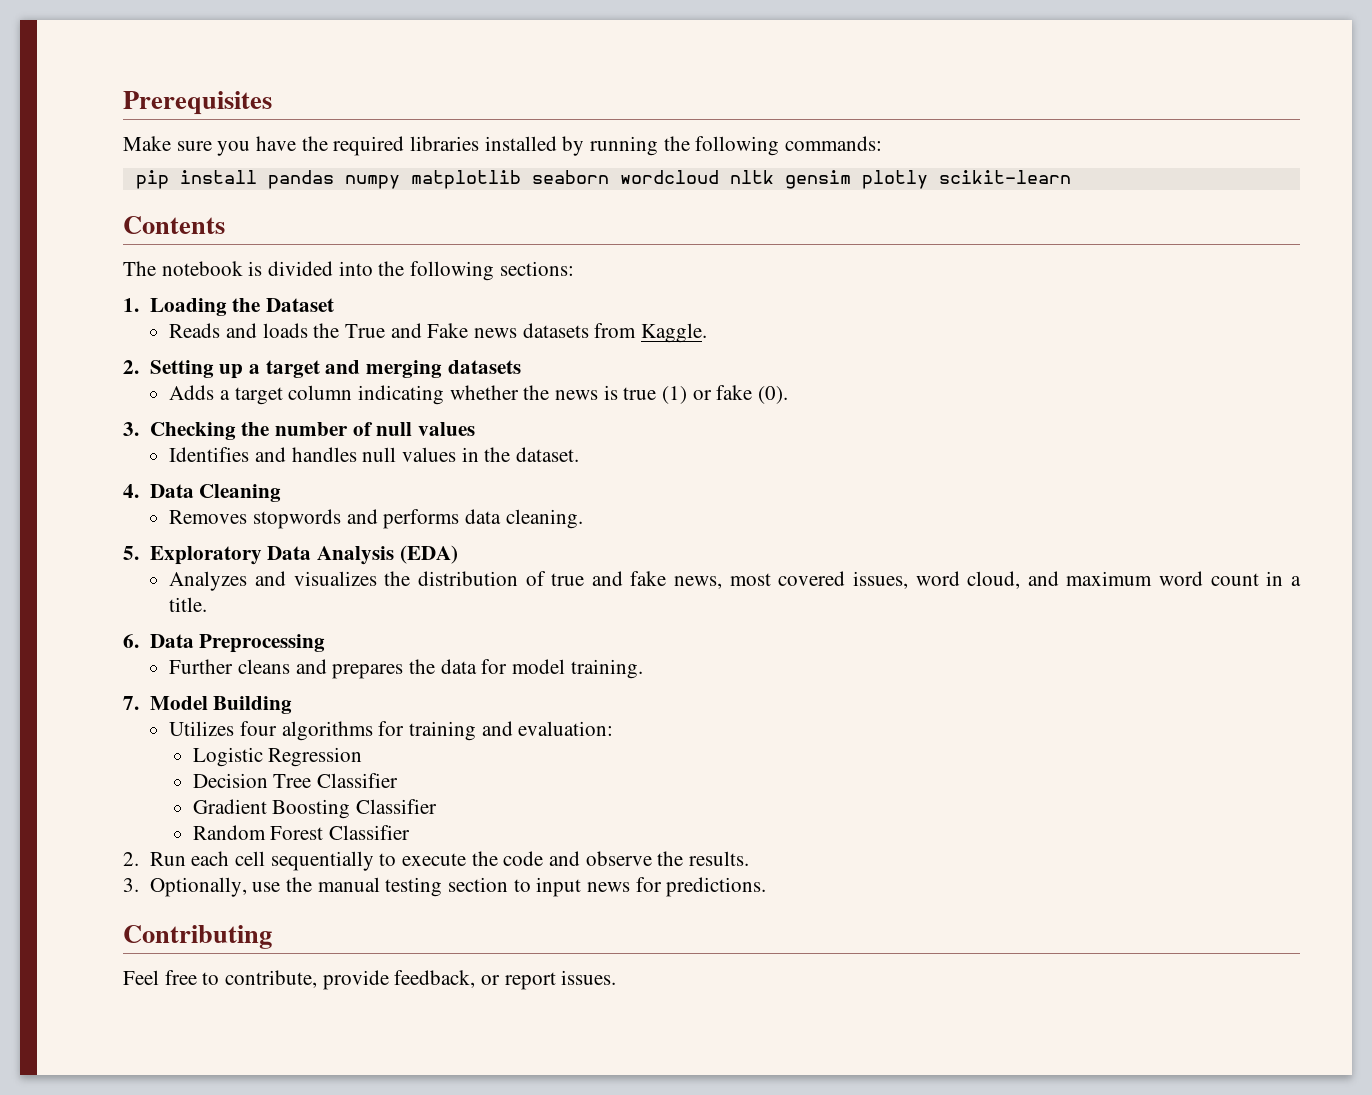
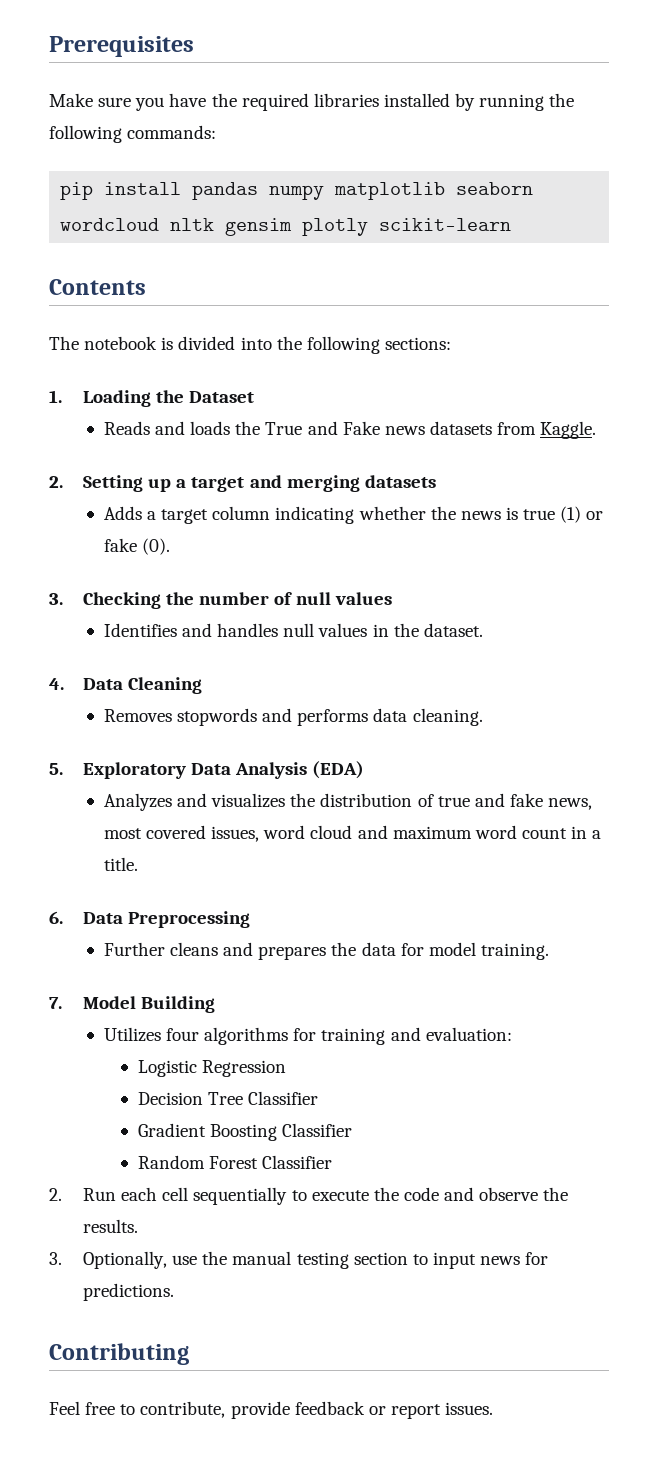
[967,571,1021,589] cloud, -> [310,825,353,839] cloud
[394,970,476,988] feedback, -> [294,1401,365,1415] feedback

